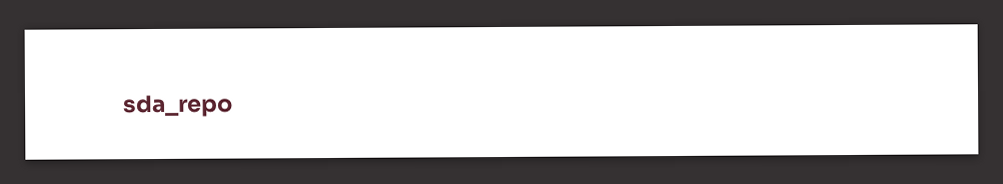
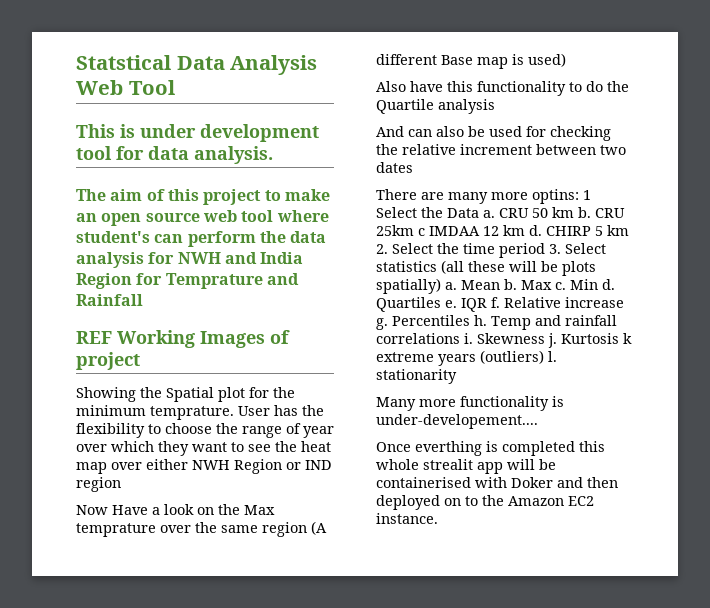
[123,94,233,118] sda_repo -> [76,55,318,75] [76,80,175,95] [76,124,319,142] [76,146,273,164] [76,189,330,205] [76,210,329,226] [76,231,327,247] [76,252,304,268] [76,273,299,289] [76,294,143,306] [76,330,290,348] [76,352,140,370] [76,387,295,402] [76,405,324,420] [76,423,334,438] [76,441,331,456] [76,459,332,474] [76,477,121,492] [76,504,275,515] [76,521,327,537] [376,53,566,69] [376,81,629,96] [376,99,495,114] [376,126,611,141] [376,144,626,155] [376,162,413,173] [376,189,591,204] [376,207,625,218] [376,225,629,236] [376,243,606,258] [376,260,596,276] [376,278,615,294] [376,297,624,312] [376,315,617,330] [376,333,632,348] [376,350,557,366] [376,369,457,384] [376,396,564,411] [376,414,538,429] [376,441,605,456] [376,459,556,474] [376,477,618,488] [376,495,594,510] [376,513,438,524] Statstical Data Analysis Web Tool // This is under development tool for data analysis. // The aim of this project to make an open source web tool where student's can perform the data analysis for NWH and India Region for Temprature and Rainfall // REF Working Images of project // Showing the Spatial plot for the minimum temprature. User has the flexibility to choose the range of year over which they want to see the heat map over either NWH Region or IND region // Now Have a look on the Max temprature over the same region (A different Base map is used) // Also have this functionality to do the Quartile analysis // And can also be used for checking the relative increment between two dates // There are many more optins: 1 Select the Data a. CRU 50 km b. CRU 25km c IMDAA 12 km d. CHIRP 5 km 2. Select the time period 3. Select statistics (all these will be plots spatially) a. Mean b. Max c. Min d. Quartiles e. IQR f. Relative increase g. Percentiles h. Temp and rainfall correlations i. Skewness j. Kurtosis k extreme years (outliers) l. stationarity // Many more functionality is under-developement.... // Once everthing is completed this whole strealit app will be containerised with Doker and then deployed on to the Amazon EC2 instance.

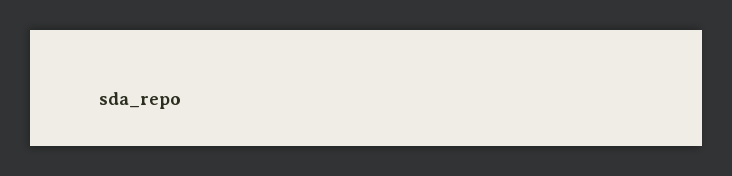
[76,55,318,75] [76,80,175,95] [76,124,319,142] [76,146,273,164] [76,189,330,205] [76,210,329,226] [76,231,327,247] [76,252,304,268] [76,273,299,289] [76,294,143,306] [76,330,290,348] [76,352,140,370] [76,387,295,402] [76,405,324,420] [76,423,334,438] [76,441,331,456] [76,459,332,474] [76,477,121,492] [76,504,275,515] [76,521,327,537] [376,53,566,69] [376,81,629,96] [376,99,495,114] [376,126,611,141] [376,144,626,155] [376,162,413,173] [376,189,591,204] [376,207,625,218] [376,225,629,236] [376,243,606,258] [376,260,596,276] [376,278,615,294] [376,297,624,312] [376,315,617,330] [376,333,632,348] [376,350,557,366] [376,369,457,384] [376,396,564,411] [376,414,538,429] [376,441,605,456] [376,459,556,474] [376,477,618,488] [376,495,594,510] [376,513,438,524] Statstical Data Analysis Web Tool // This is under development tool for data analysis. // The aim of this project to make an open source web tool where student's can perform the data analysis for NWH and India Region for Temprature and Rainfall // REF Working Images of project // Showing the Spatial plot for the minimum temprature. User has the flexibility to choose the range of year over which they want to see the heat map over either NWH Region or IND region // Now Have a look on the Max temprature over the same region (A different Base map is used) // Also have this functionality to do the Quartile analysis // And can also be used for checking the relative increment between two dates // There are many more optins: 1 Select the Data a. CRU 50 km b. CRU 25km c IMDAA 12 km d. CHIRP 5 km 2. Select the time period 3. Select statistics (all these will be plots spatially) a. Mean b. Max c. Min d. Quartiles e. IQR f. Relative increase g. Percentiles h. Temp and rainfall correlations i. Skewness j. Kurtosis k extreme years (outliers) l. stationarity // Many more functionality is under-developement.... // Once everthing is completed this whole strealit app will be containerised with Doker and then deployed on to the Amazon EC2 instance. -> [99,92,181,109] sda_repo

